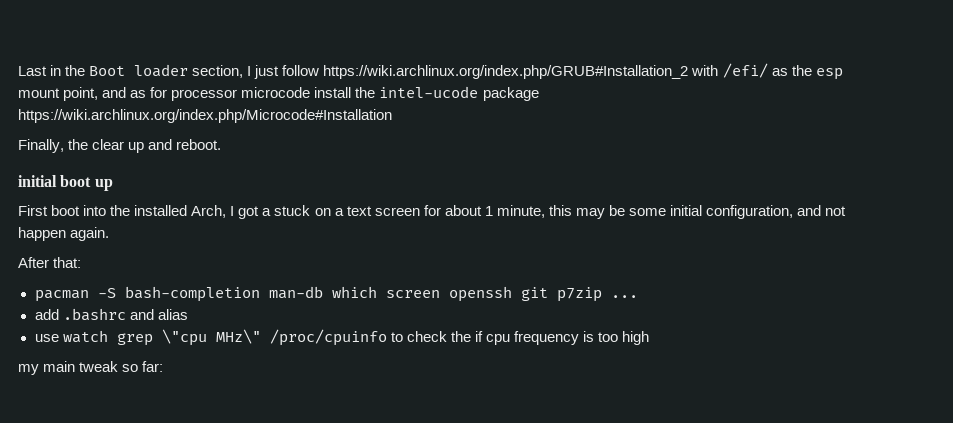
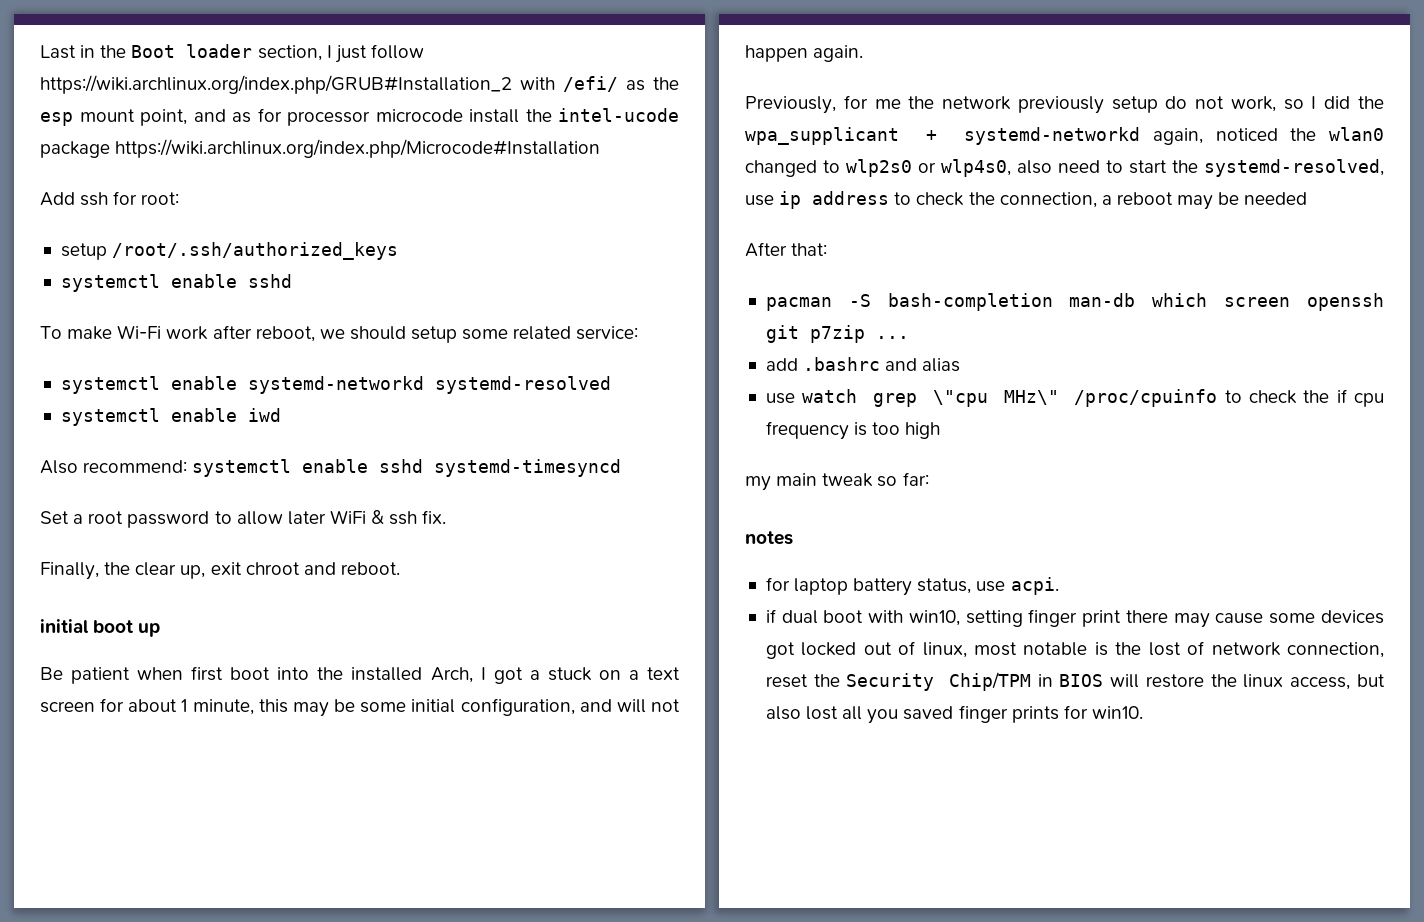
(392, 116) none -> [40,191,180,206] [60,242,399,260] [60,274,292,292] [40,325,639,343] [60,376,611,394] [60,408,281,426] [40,459,622,477] [40,510,447,528] // Add ssh for root: // setup /root/.ssh/authorized_keys // systemctl enable sshd // To make Wi-Fi work after reboot, we should setup some related service: // systemctl enable systemd-networkd systemd-resolved // systemctl enable iwd // Also recommend: systemctl enable sshd systemd-timesyncd // Set a root password to allow later WiFi & ssh fix.
[128,142,145,153] up -> [180,562,300,579] up, exit chroot
[18,205,48,216] First -> [40,666,224,684] Be patient when first
(822, 210) none -> [616,699,646,713] will
(110, 234) none -> [745,95,1384,114] [745,127,1384,145] [745,159,1384,177] [745,191,1308,210] // Previously, for me the network previously setup do not work, so I did the wpa_supplicant + systemd-networkd again, noticed the wlan0 changed to wlp2s0 or wlp4s0, also need to start the systemd-resolved, use ip address to check the connection, a reboot may be needed
(164, 366) none -> [745,531,793,545] [765,577,1059,596] [765,609,1384,628] [765,641,1384,659] [765,672,1385,691] [765,705,1143,724] // notes // for laptop battery status, use acpi. // if dual boot with win10, setting finger print there may cause some devices got locked out of linux, most notable is the lost of network connection, reset the Security Chip/TPM in BIOS will restore the linux access, but also lost all you saved finger prints for win10.

